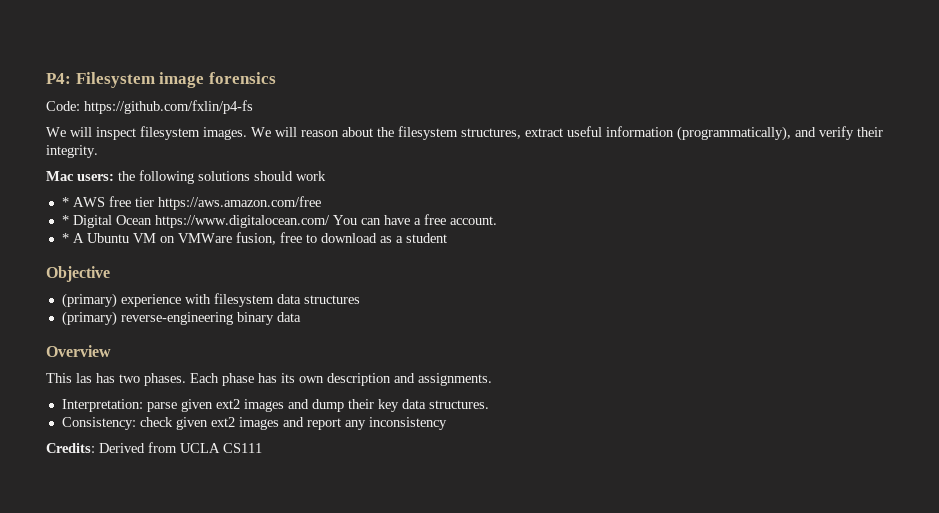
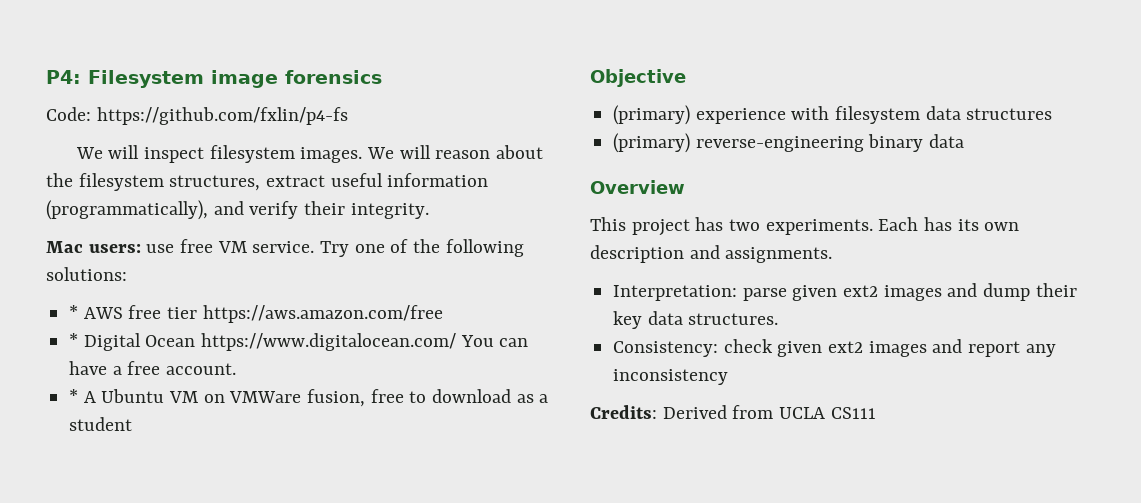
[118,170,326,184] the following solutions should work -> [146,239,524,257] [46,267,127,281] use free VM service. Try one of the following solutions:
[76,373,92,383] las -> [631,219,690,236] project
[144,373,254,386] phases. Each phase -> [765,217,919,235] experiments. Each

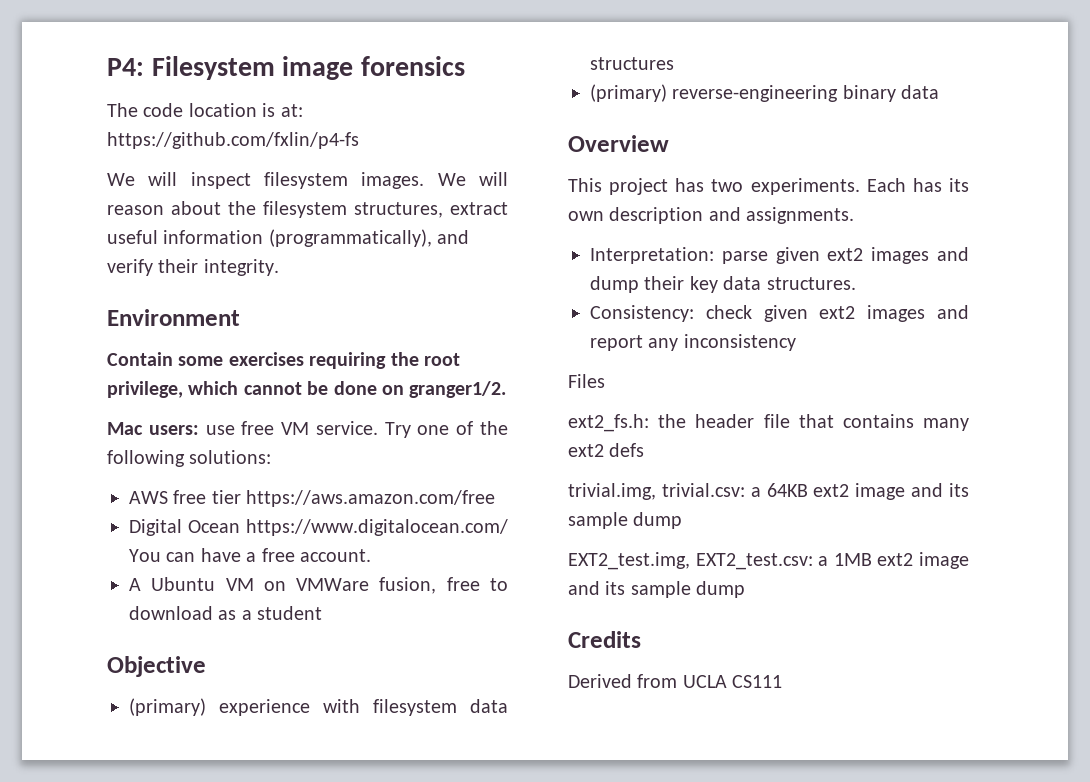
[46,107,91,121] Code: -> [107,103,303,117] The code location is at:
(429, 211) none -> [107,309,240,326] [107,352,460,369] [107,381,507,398] // Environment // Contain some exercises requiring the root privilege, which cannot be done on granger1/2.
[69,305,79,319] * -> (272, 457) none
[69,333,79,347] * -> (496, 498) none
[69,389,79,403] * -> (371, 555) none
[590,405,657,419] Credits: -> [568,374,605,388] [568,414,969,432] [568,443,645,457] [568,483,969,500] [568,512,683,529] [568,552,969,570] [568,581,746,598] [568,631,641,648] Files // ext2_fs.h: the header file that contains many ext2 defs // trivial.img, trivial.csv: a 64KB ext2 image and its sample dump // EXT2_test.img, EXT2_test.csv: a 1MB ext2 image and its sample dump // Credits //

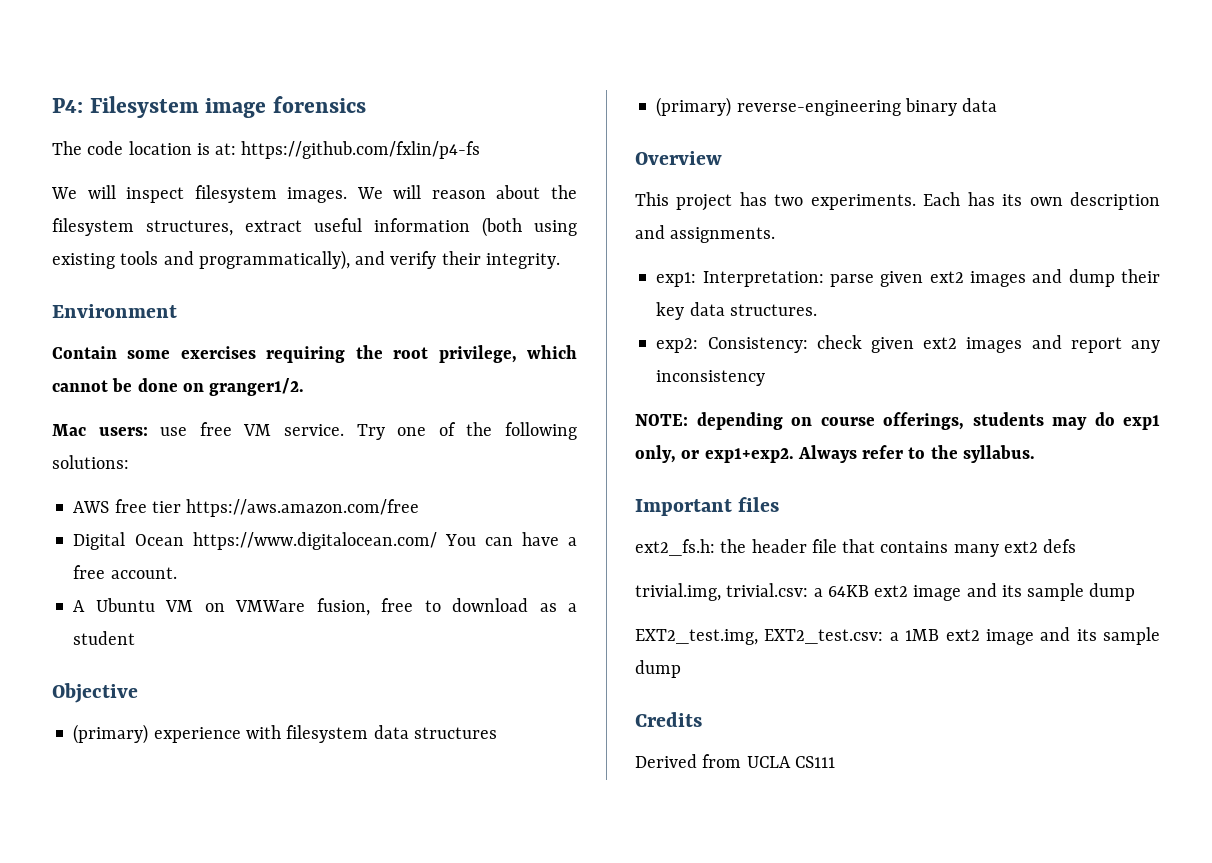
[268,229,432,247] (programmatically), -> [482,217,577,237] [52,250,350,270] (both using existing tools and programmatically),
(855, 215) none -> [656,272,697,287] exp1:
(856, 283) none -> [656,338,699,353] exp2:
[568,374,605,388] Files -> [635,412,1160,430] [635,445,1035,463] [635,497,780,516] NOTE: depending on course offerings, students may do exp1 only, or exp1+exp2. Always refer to the syllabus. // Important files

